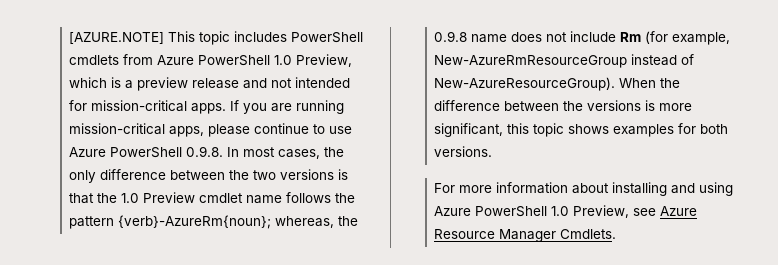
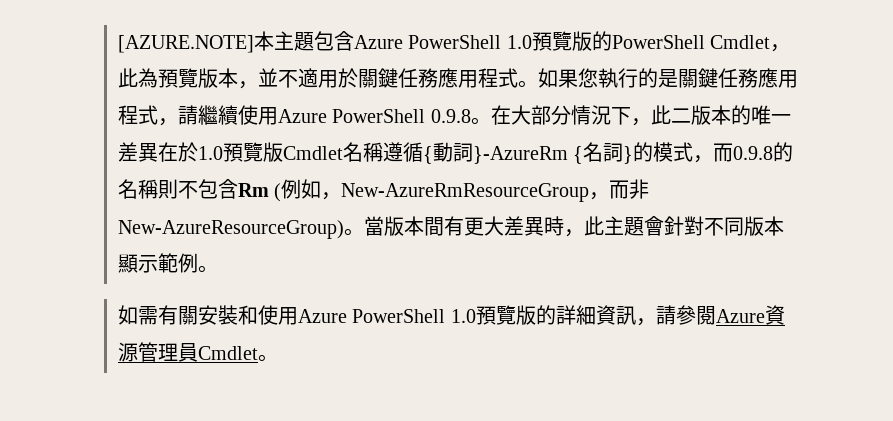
[167,31,363,45] [68,54,352,67] [68,77,350,91] [68,100,344,114] [68,123,352,137] [68,146,344,159] [68,169,348,183] [68,192,355,204] [68,215,358,229] [433,31,730,45] [433,54,694,68] [433,77,680,91] [433,100,692,111] [433,123,728,137] [433,146,492,157] [433,182,733,196] [433,205,697,218] [433,229,616,242] This topic includes PowerShell cmdlets from Azure PowerShell 1.0 Preview, which is a preview release and not intended for mission-critical apps. If you are running mission-critical apps, please continue to use Azure PowerShell 0.9.8. In most cases, the only difference between the two versions is that the 1.0 Preview cmdlet name follows the pattern {verb}-AzureRm{noun}; whereas, the 0.9.8 name does not include Rm (for example, New-AzureRmResourceGroup instead of New-AzureResourceGroup). When the difference between the versions is more significant, this topic shows examples for both versions. // For more information about installing and using Azure PowerShell 1.0 Preview, see Azure Resource Manager Cmdlets. -> [253,31,790,52] [117,68,798,89] [117,105,791,126] [117,142,794,164] [117,179,650,202] [117,216,784,239] [117,253,218,273] [117,305,785,326] [117,342,278,362] 本主題包含Azure PowerShell 1.0預覽版的PowerShell Cmdlet，此為預覽版本，並不適用於關鍵任務應用程式。如果您執行的是關鍵任務應用程式，請繼續使用Azure PowerShell 0.9.8。在大部分情況下，此二版本的唯一差異在於1.0預覽版Cmdlet名稱遵循{動詞}-AzureRm {名詞}的模式，而0.9.8的名稱則不包含Rm (例如，New-AzureRmResourceGroup，而非New-AzureResourceGroup)。當版本間有更大差異時，此主題會針對不同版本顯示範例。 // 如需有關安裝和使用Azure PowerShell 1.0預覽版的詳細資訊，請參閱Azure資源管理員Cmdlet。

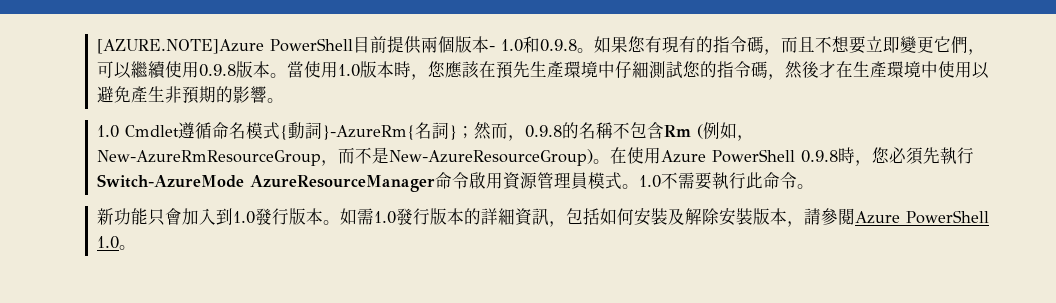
[117,31,790,53] [117,68,798,89] [117,105,791,126] [117,142,734,164] [AZURE.NOTE]本主題包含Azure PowerShell 1.0預覽版的PowerShell Cmdlet，此為預覽版本，並不適用於關鍵任務應用程式。如果您執行的是關鍵任務應用程式，請繼續使用Azure PowerShell 0.9.8。在大部分情況下，此二版本的唯一差異在於1.0預覽版Cmdlet名稱遵循{動詞}-AzureRm {名詞}的模式，而 -> [96,36,985,55] [96,61,989,80] [96,86,284,104] [96,122,525,141] [AZURE.NOTE]Azure PowerShell目前提供兩個版本- 1.0和0.9.8。如果您有現有的指令碼，而且不想要立即變更它們，可以繼續使用0.9.8版本。當使用1.0版本時，您應該在預先生產環境中仔細測試您的指令碼，然後才在生產環境中使用以避免產生非預期的影響。 // 1.0 Cmdlet遵循命名模式{動詞}-AzureRm{名詞}；然而，
[157,179,178,199] 則 -> (613, 130) none
[629,179,650,199] [117,216,784,239] [117,253,218,273] [117,305,785,326] [117,342,258,362] 非New-AzureResourceGroup)。當版本間有更大差異時，此主題會針對不同版本顯示範例。 // 如需有關安裝和使用Azure PowerShell 1.0預覽版的詳細資訊，請參閱Azure資源管理員Cmdlet -> [354,147,974,166] [96,172,814,192] [96,208,989,227] [96,236,119,249] 不是New-AzureResourceGroup)。在使用Azure PowerShell 0.9.8時，您必須先執行Switch-AzureMode AzureResourceManager命令啟用資源管理員模式。1.0不需要執行此命令。 // 新功能只會加入到1.0發行版本。如需1.0發行版本的詳細資訊，包括如何安裝及解除安裝版本，請參閱Azure PowerShell 1.0

